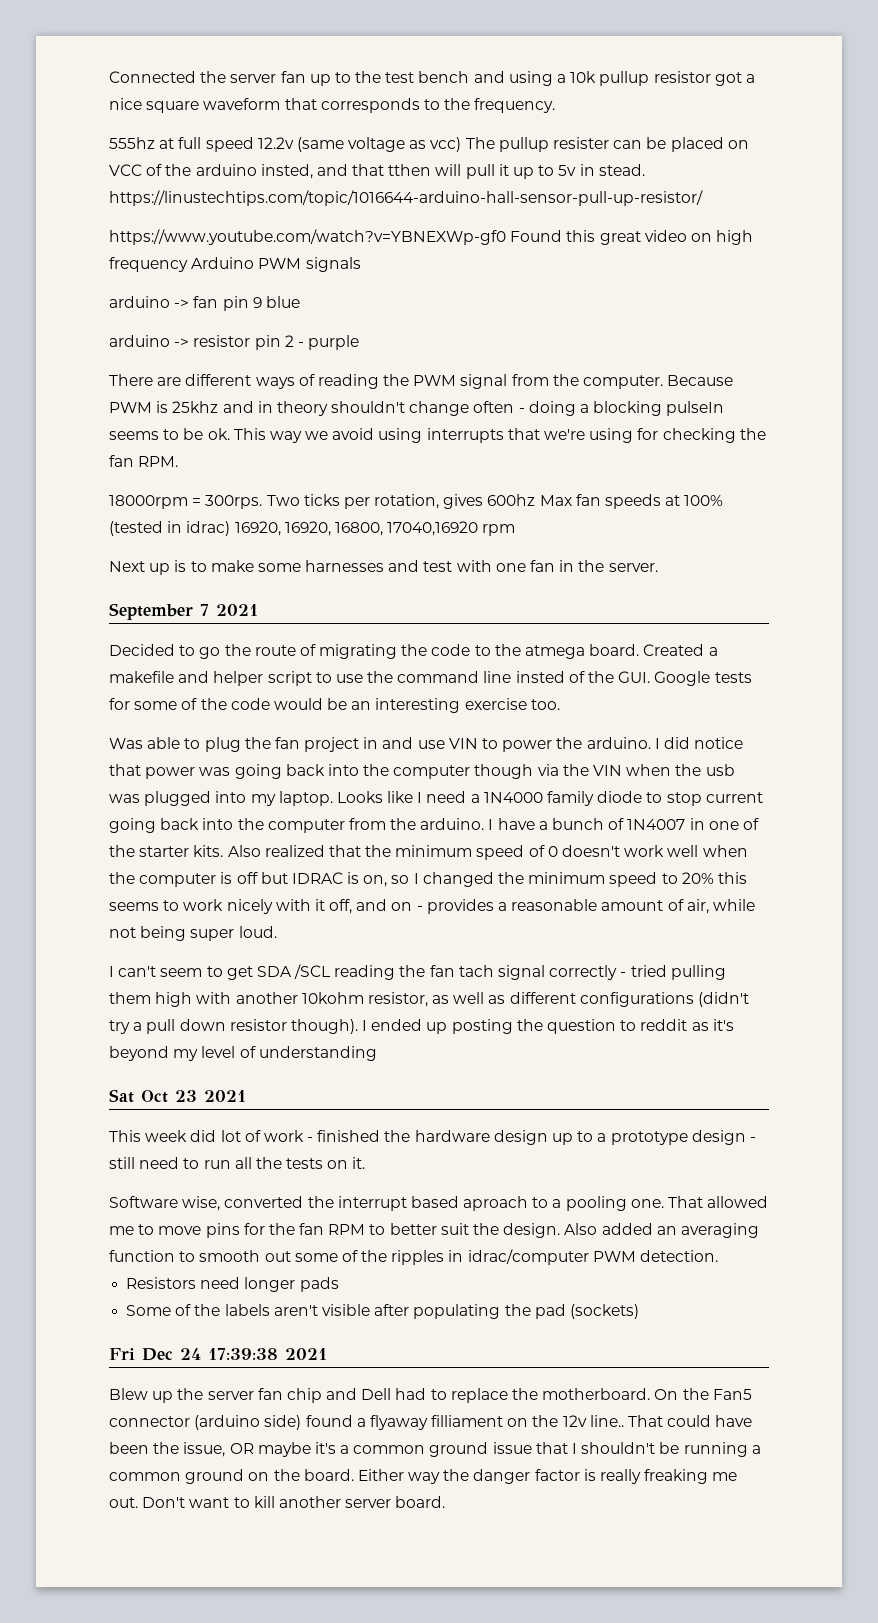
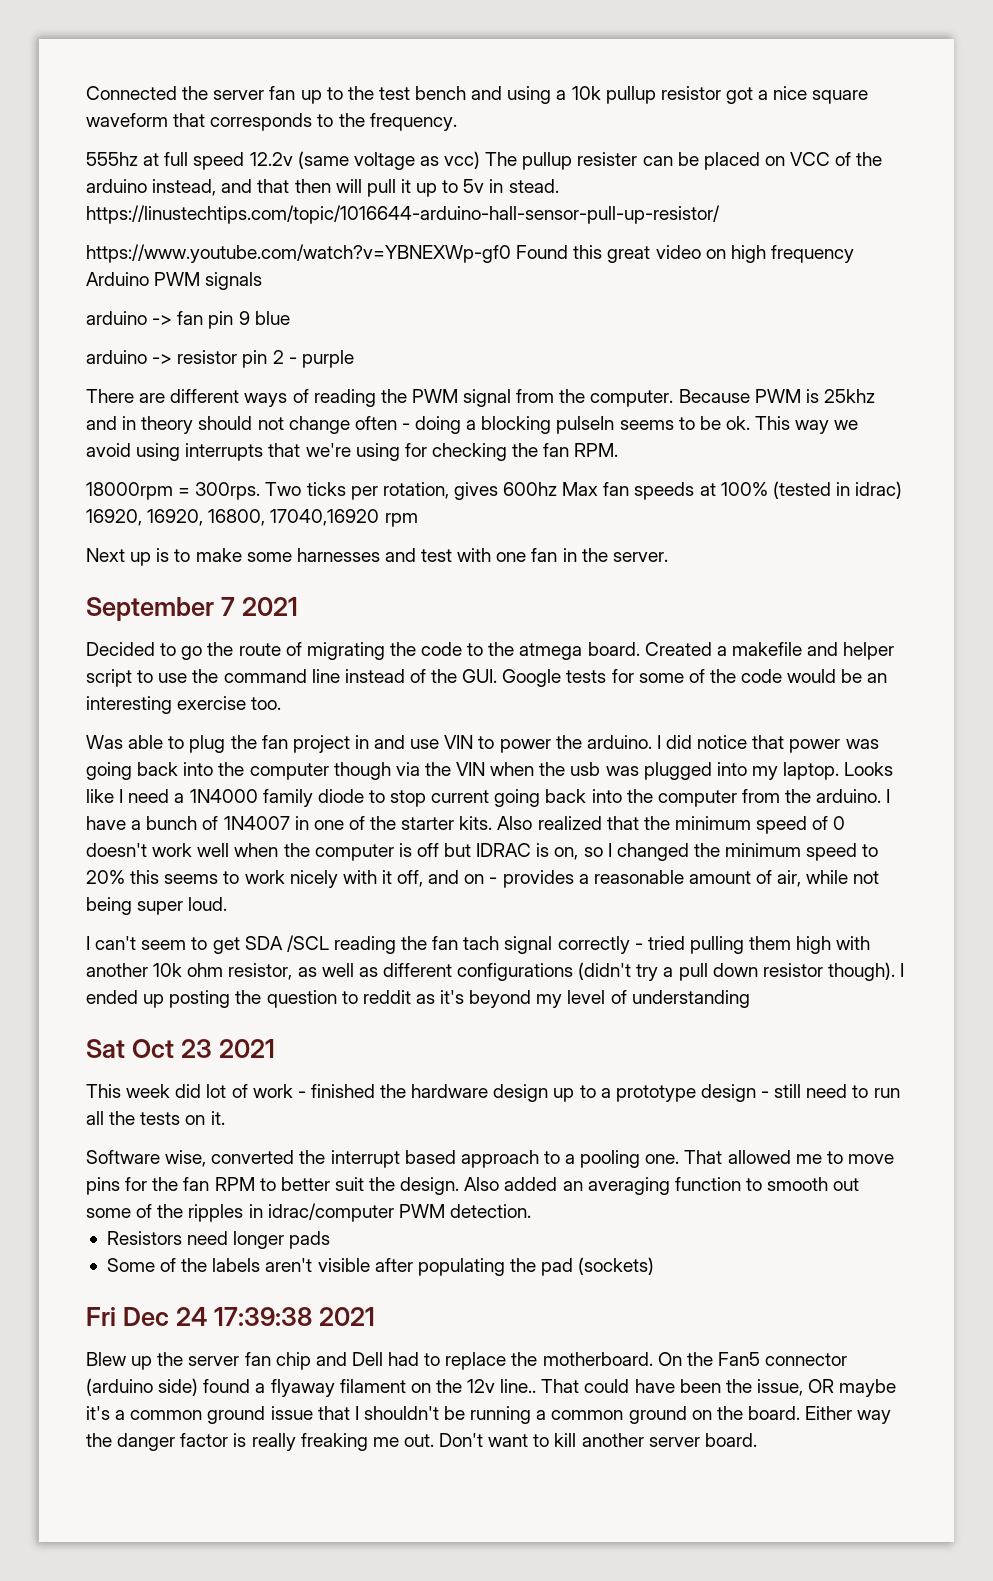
[260,164,313,179] insted, -> [152,179,217,196] instead,
[388,164,432,176] tthen -> [294,179,331,193] then
[331,401,406,413] shouldn't -> [198,416,284,430] should not
[515,671,565,683] insted -> [344,669,405,683] instead
[301,992,364,1004] 10kohm -> [153,963,224,977] 10k ohm
[463,1196,529,1211] aproach -> [460,1150,539,1168] approach
[431,1415,504,1427] filliament -> [339,1379,406,1393] filament

